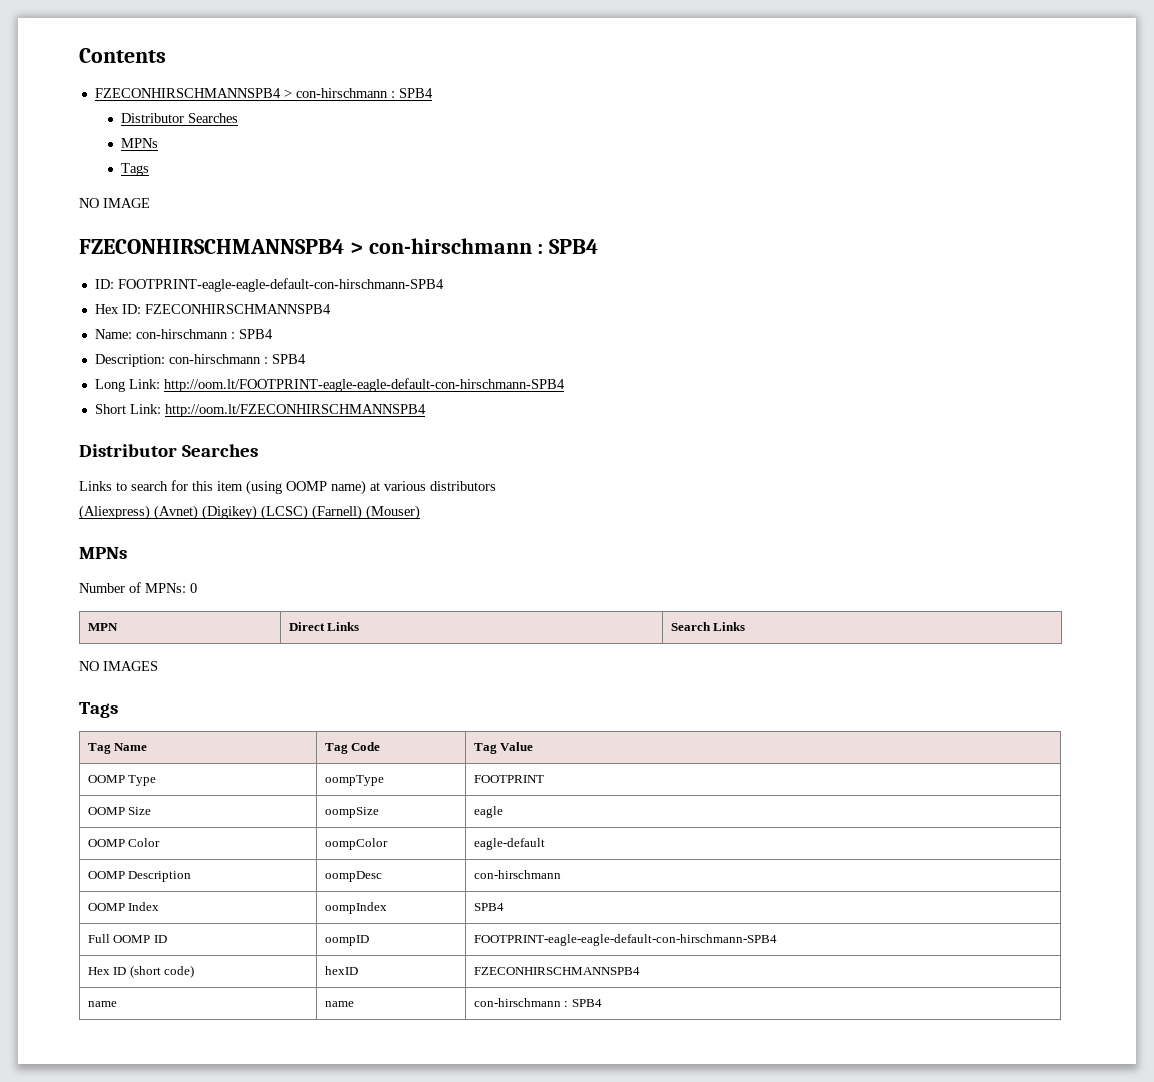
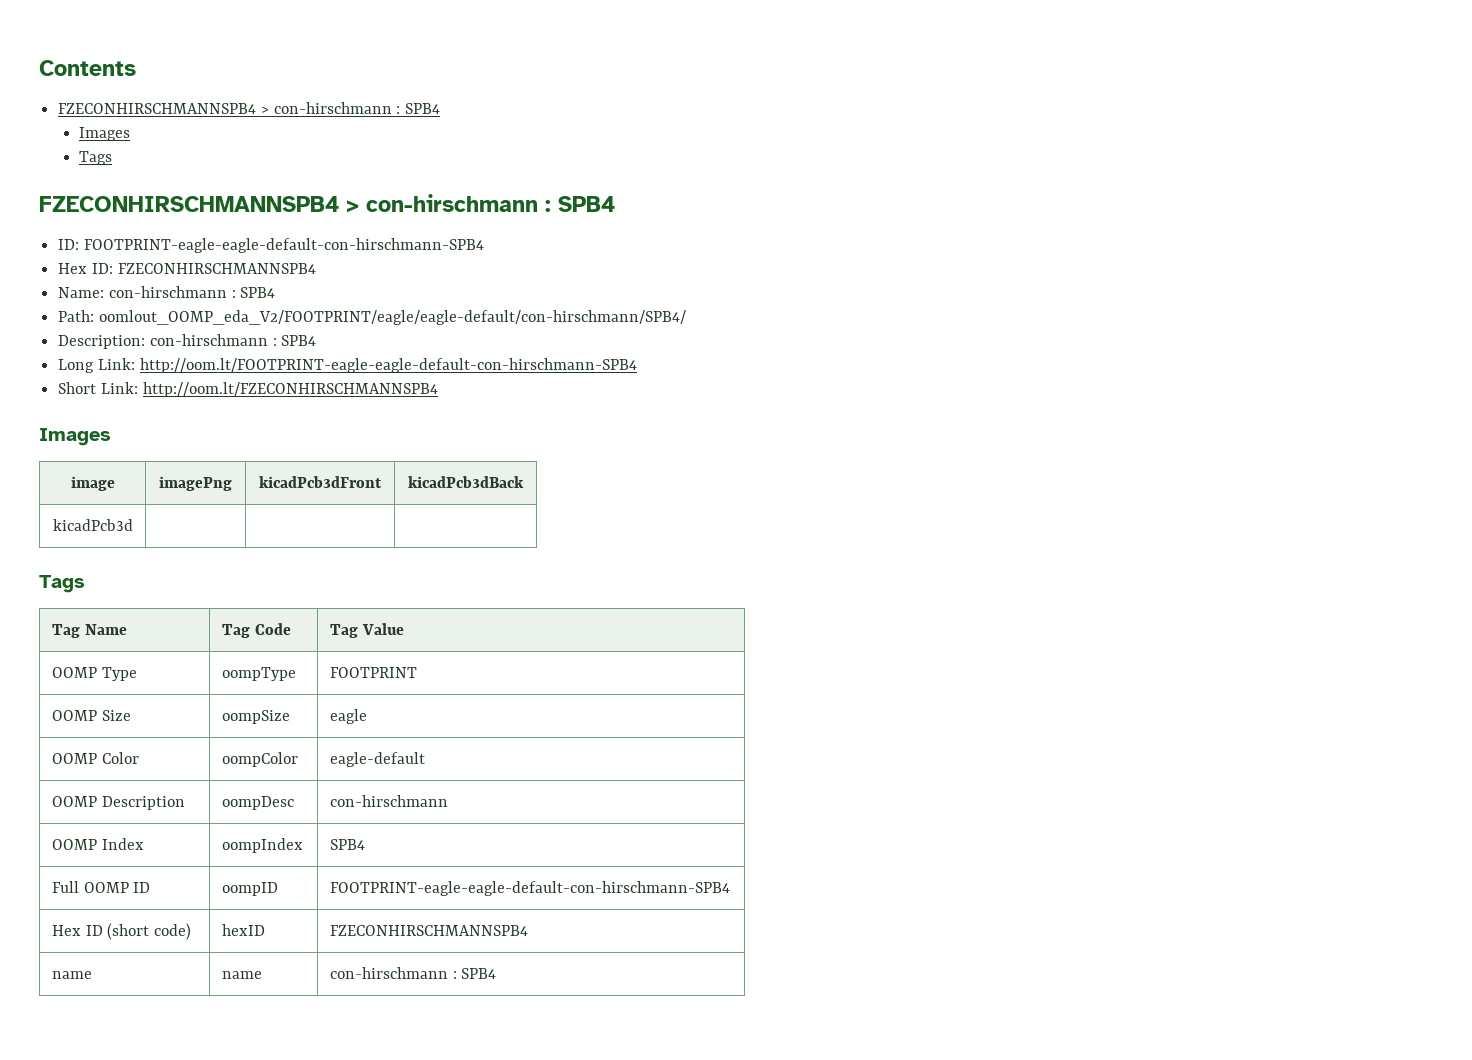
[120,113,238,123] [120,138,158,148] [120,163,149,176] [79,198,150,208] Distributor Searches // MPNs // Tags // NO IMAGE -> [79,127,131,141] [79,151,113,165] Images // Tags
(273, 334) none -> [58,310,686,325] // Path: oomlout_OOMP_eda_V2/FOOTPRINT/eagle/eagle-default/con-hirschmann/SPB4/
[79,444,258,457] [79,480,496,495] [79,505,420,520] [79,547,127,559] [79,582,197,593] [87,623,118,631] [288,622,360,631] [670,622,746,631] [79,661,158,671] Distributor Searches // Links to search for this item (using OOMP name) at various distributors // (Aliexpress) (Avnet) (Digikey) (LCSC) (Farnell) (Mouser) // MPNs // Number of MPNs: 0 // MPN | Direct Links | Search Links // NO IMAGES -> [39,428,111,446] [70,476,115,491] [159,476,232,491] [259,476,382,488] [408,476,524,488] [52,519,133,531] Images // image | imagePng | kicadPcb3dFront | kicadPcb3dBack // kicadPcb3d | | |

